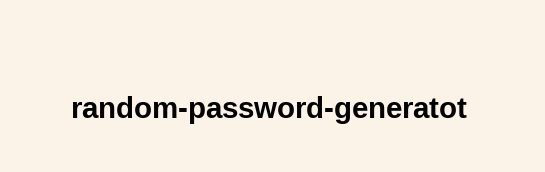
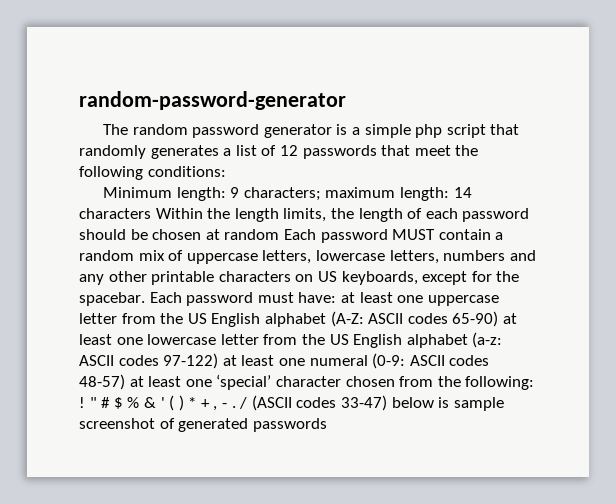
[71,96,467,124] random-password-generatot -> [79,91,346,110] [102,124,520,138] [79,145,479,159] [79,166,226,180] [102,187,472,201] [79,208,530,222] [79,229,504,243] [79,250,536,264] [79,271,520,285] [79,292,499,306] [79,311,517,327] [79,332,503,348] [79,353,490,369] [79,374,535,390] [79,395,504,411] [79,418,327,432] random-password-generator // The random password generator is a simple php script that randomly generates a list of 12 passwords that meet the following conditions: // Minimum length: 9 characters; maximum length: 14 characters Within the length limits, the length of each password should be chosen at random Each password MUST contain a random mix of uppercase letters, lowercase letters, numbers and any other printable characters on US keyboards, except for the spacebar. Each password must have: at least one uppercase letter from the US English alphabet (A-Z: ASCII codes 65-90) at least one lowercase letter from the US English alphabet (a-z: ASCII codes 97-122) at least one numeral (0-9: ASCII codes 48-57) at least one ‘special’ character chosen from the following: ! " # $ % & ' ( ) * + , - . / (ASCII codes 33-47) below is sample screenshot of generated passwords

